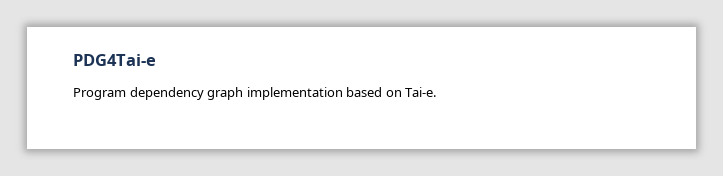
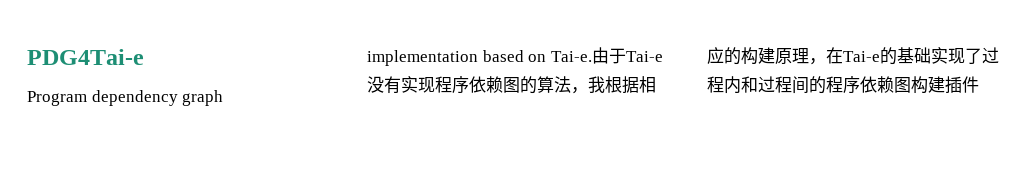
(437, 92) none -> [591,47,663,64] [367,76,656,94] [707,47,999,65] [707,76,979,94] 由于Tai-e没有实现程序依赖图的算法，我根据相应的构建原理，在Tai-e的基础实现了过程内和过程间的程序依赖图构建插件

